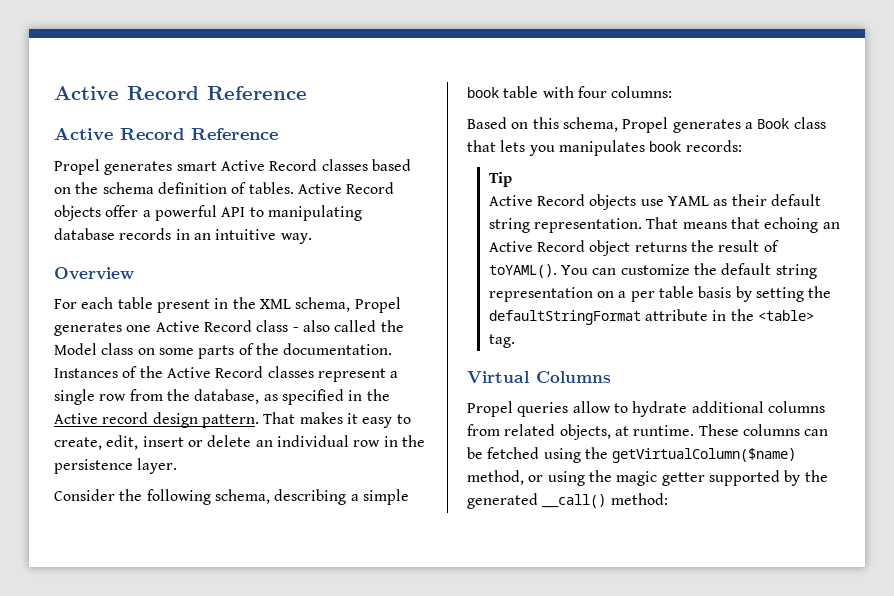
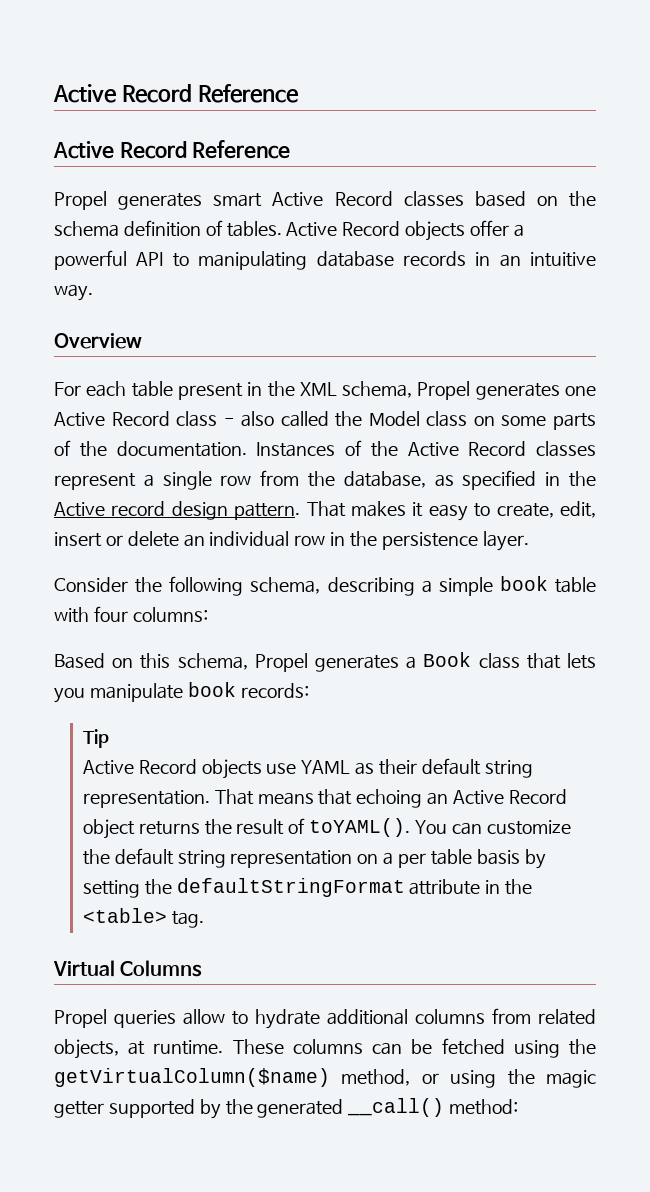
[558,140,645,156] manipulates -> [89,683,183,702] manipulate

